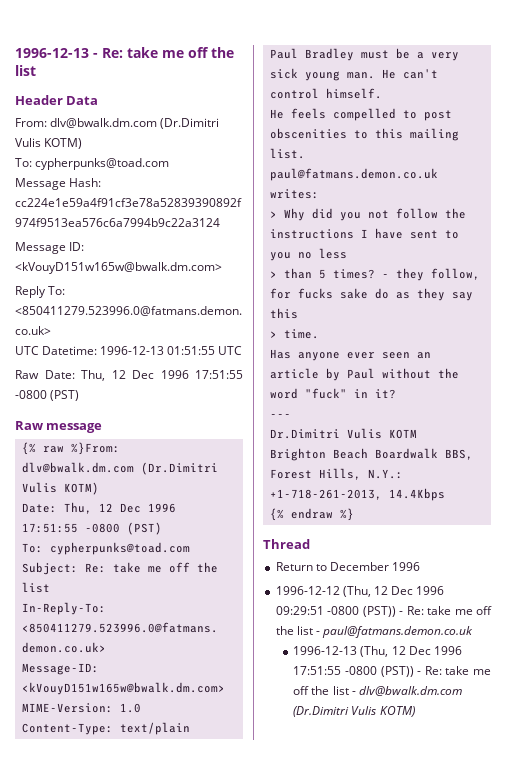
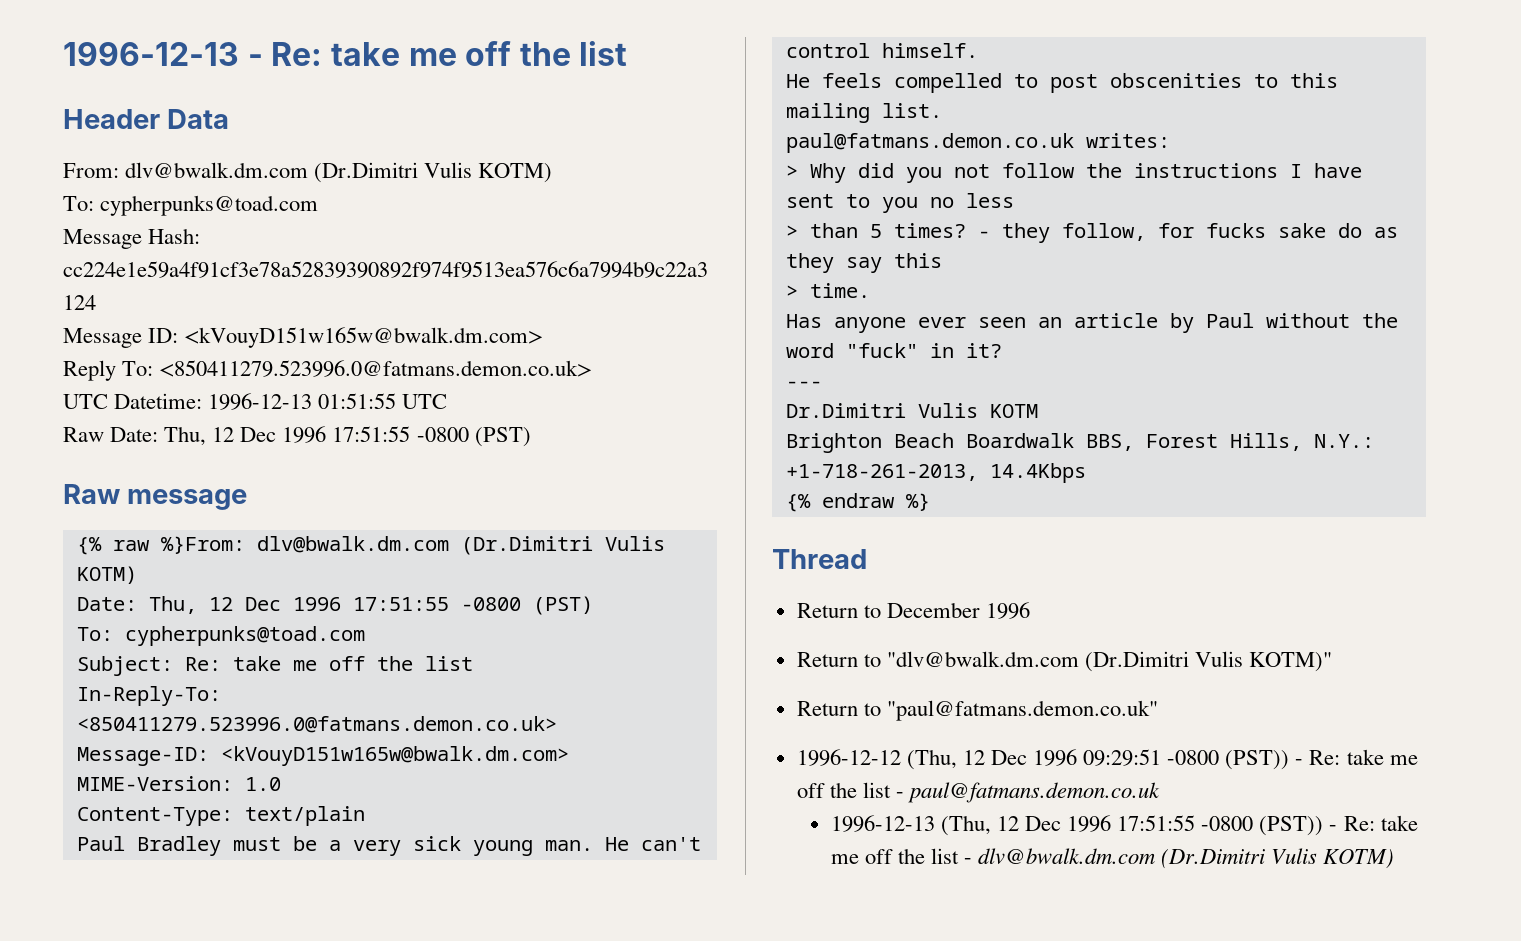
(420, 566) none -> [796,651,1333,672] [796,700,1158,721] // Return to "dlv@bwalk.dm.com (Dr.Dimitri Vulis KOTM)" // Return to "paul@fatmans.demon.co.uk"

